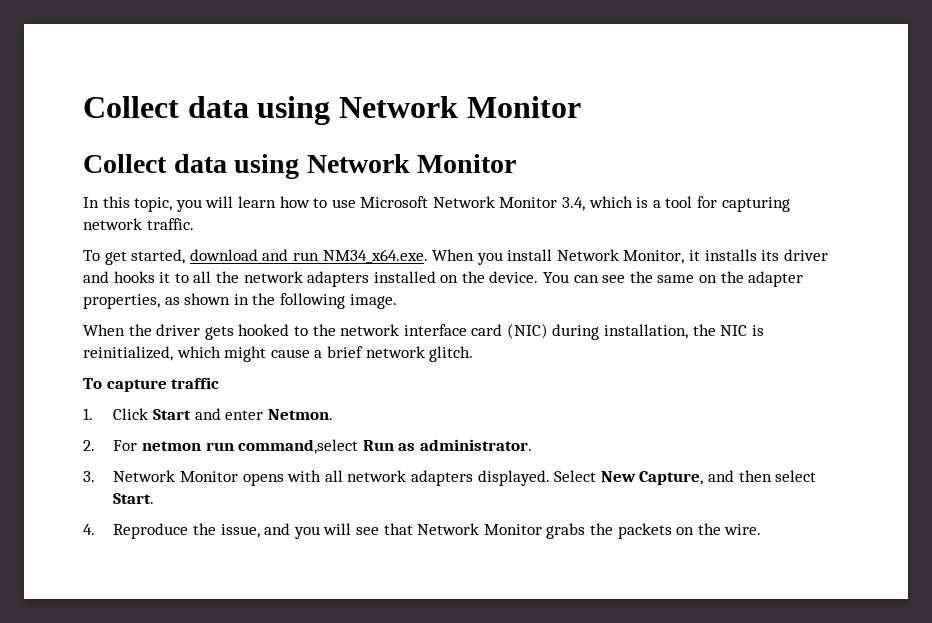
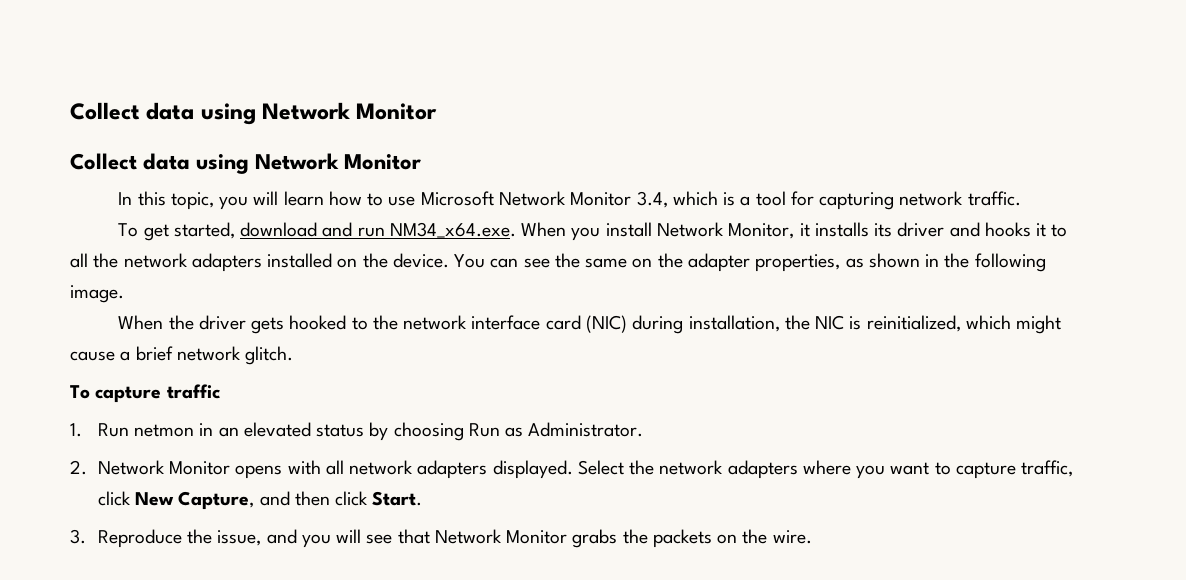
[113,408,333,420] [83,439,533,454] [83,471,95,482] Click Start and enter Netmon. // 2. For netmon run command,select Run as administrator. // 3. -> [97,422,644,441] [70,460,87,475] Run netmon in an elevated status by choosing Run as Administrator. // 2.
(597, 476) none -> [629,460,1074,479] [97,491,131,506] the network adapters where you want to capture traffic, click
[775,470,817,482] select -> [335,491,369,506] click
[83,524,95,535] 4. -> [70,529,86,544] 3.

